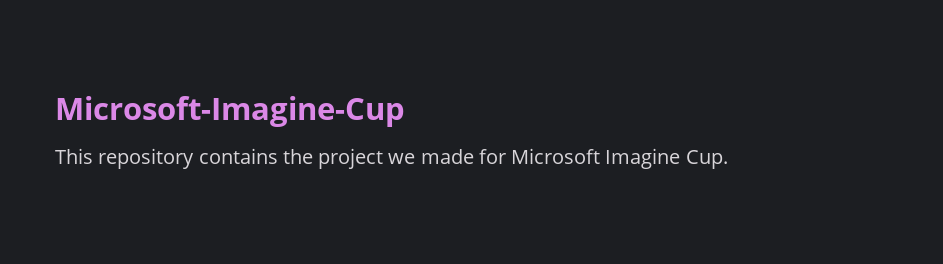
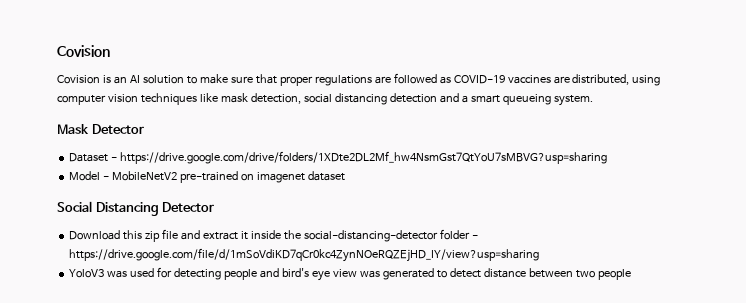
[55,96,405,127] [55,148,728,169] Microsoft-Imagine-Cup // This repository contains the project we made for Microsoft Imagine Cup. -> [57,45,110,57] [57,73,661,86] [57,93,593,106] [57,124,144,134] [69,151,608,164] [69,171,345,183] [57,201,215,216] [69,229,478,242] [69,248,540,262] [69,267,631,281] Covision // Covision is an AI solution to make sure that proper regulations are followed as COVID-19 vaccines are distributed, using computer vision techniques like mask detection, social distancing detection and a smart queueing system. // Mask Detector // Dataset - https://drive.google.com/drive/folders/1XDte2DL2Mf_hw4NsmGst7QtYoU7sMBVG?usp=sharing // Model - MobileNetV2 pre-trained on imagenet dataset // Social Distancing Detector // Download this zip file and extract it inside the social-distancing-detector folder - https://drive.google.com/file/d/1mSoVdiKD7qCr0kc4ZynNOeRQZEjHD_IY/view?usp=sharing // YoloV3 was used for detecting people and bird's eye view was generated to detect distance between two people

